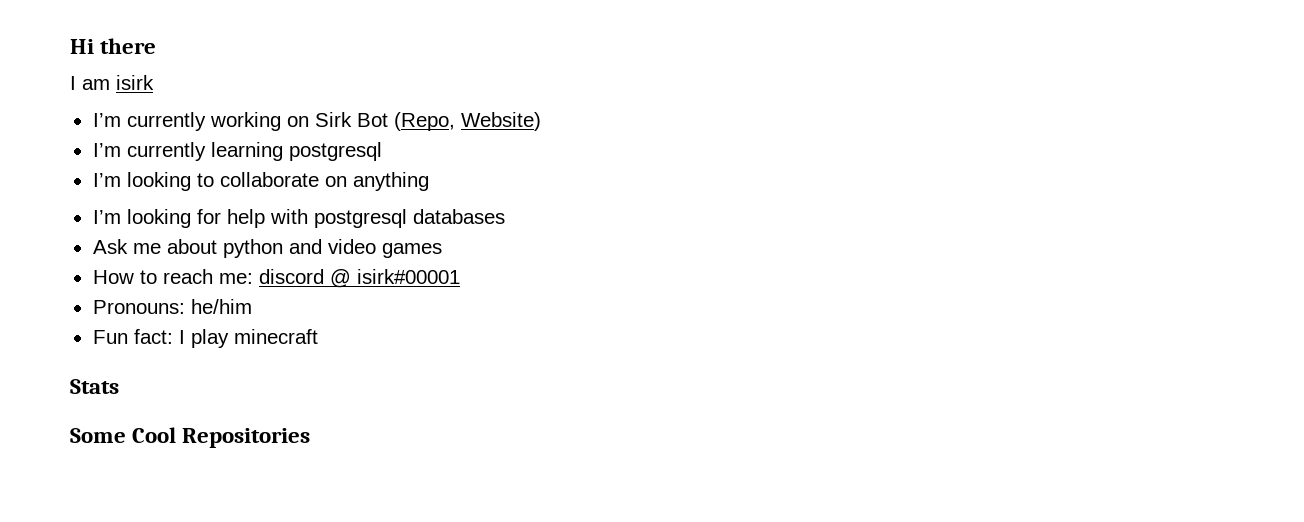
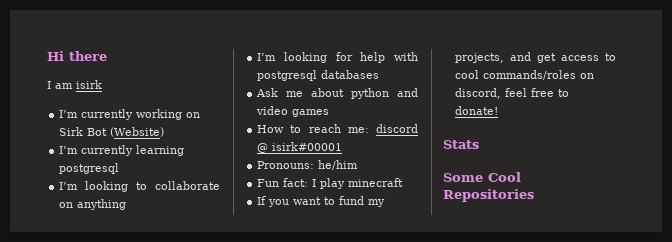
[393,112,541,131] (Repo, Website) -> [110,127,165,137] (Website)
(318, 336) none -> [257,196,386,207] [455,52,616,63] [455,70,595,80] [455,88,570,99] [455,106,499,115] // If you want to fund my projects, and get access to cool commands/roles on discord, feel free to donate!

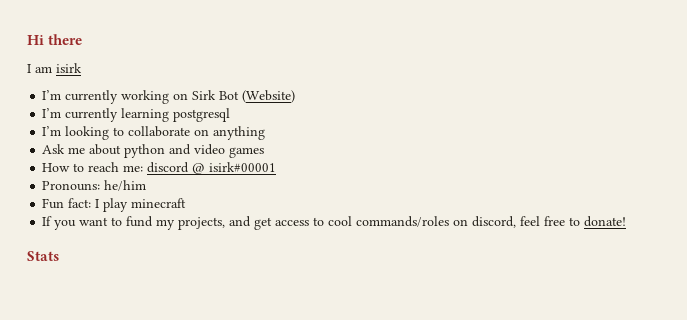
[257,52,418,63] [257,70,380,81] // I’m looking for help with postgresql databases -> (266, 133) none
[443,172,521,182] [443,189,534,202] // Some Cool Repositories -> (59, 256) none

